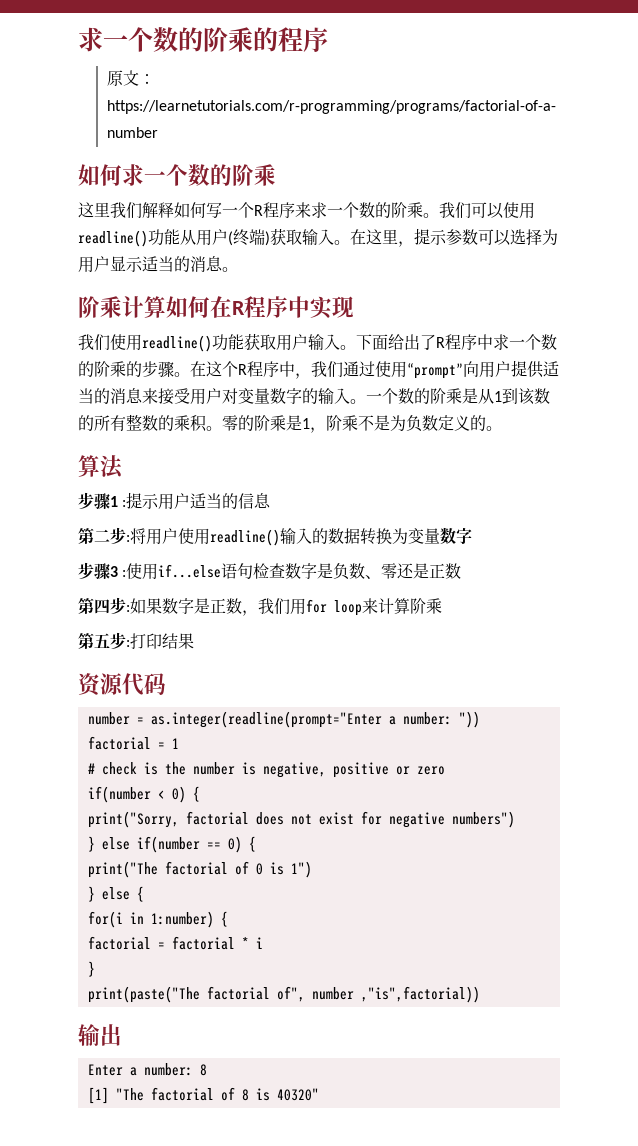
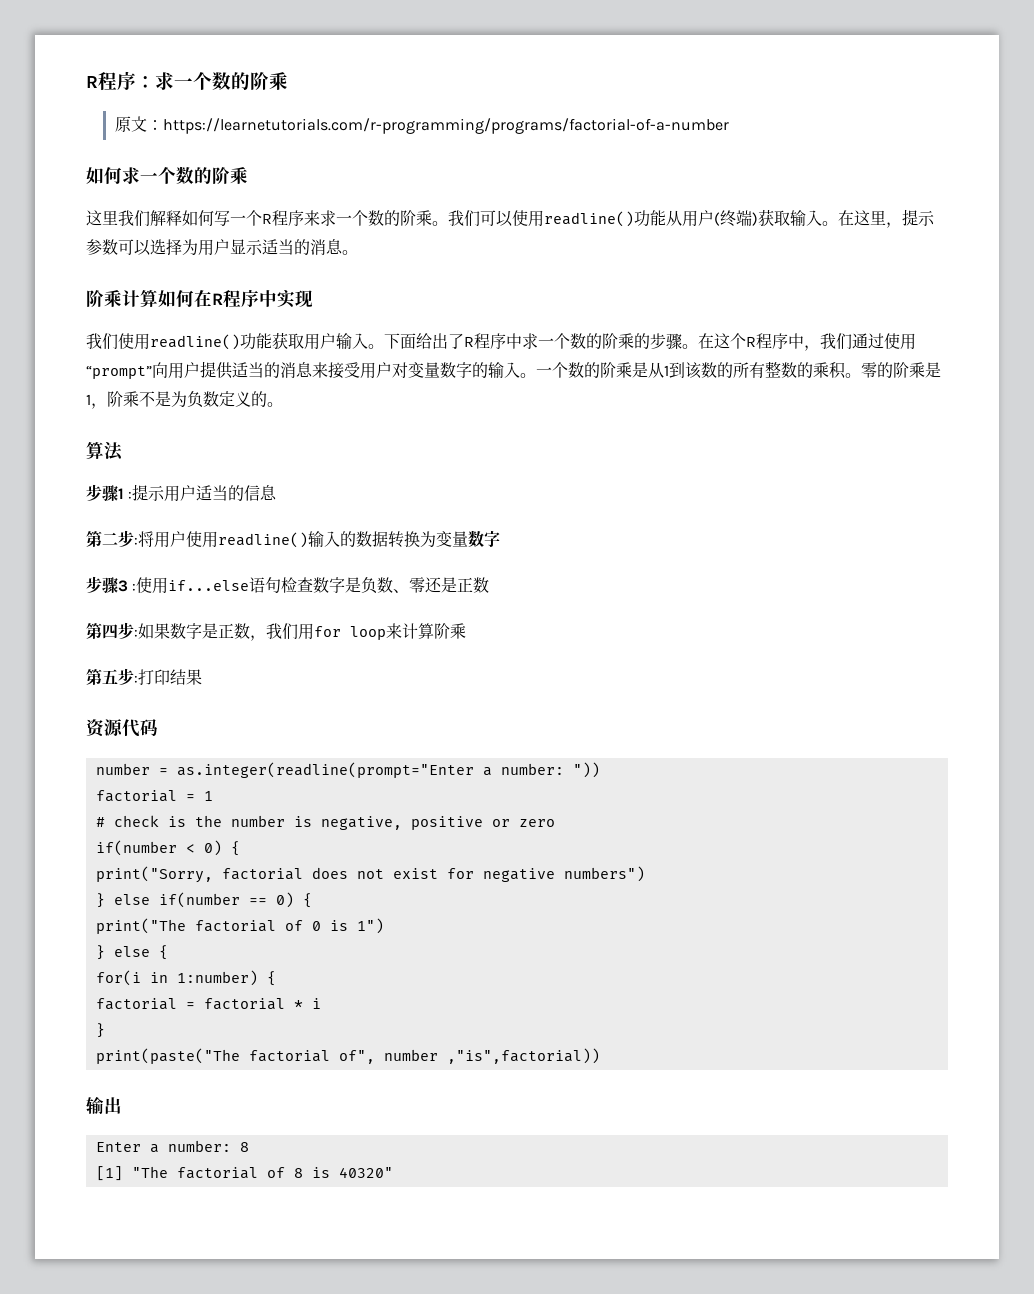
[78,27,328,52] 求一个数的阶乘的程序 -> [86,71,288,91] R程序：求一个数的阶乘

